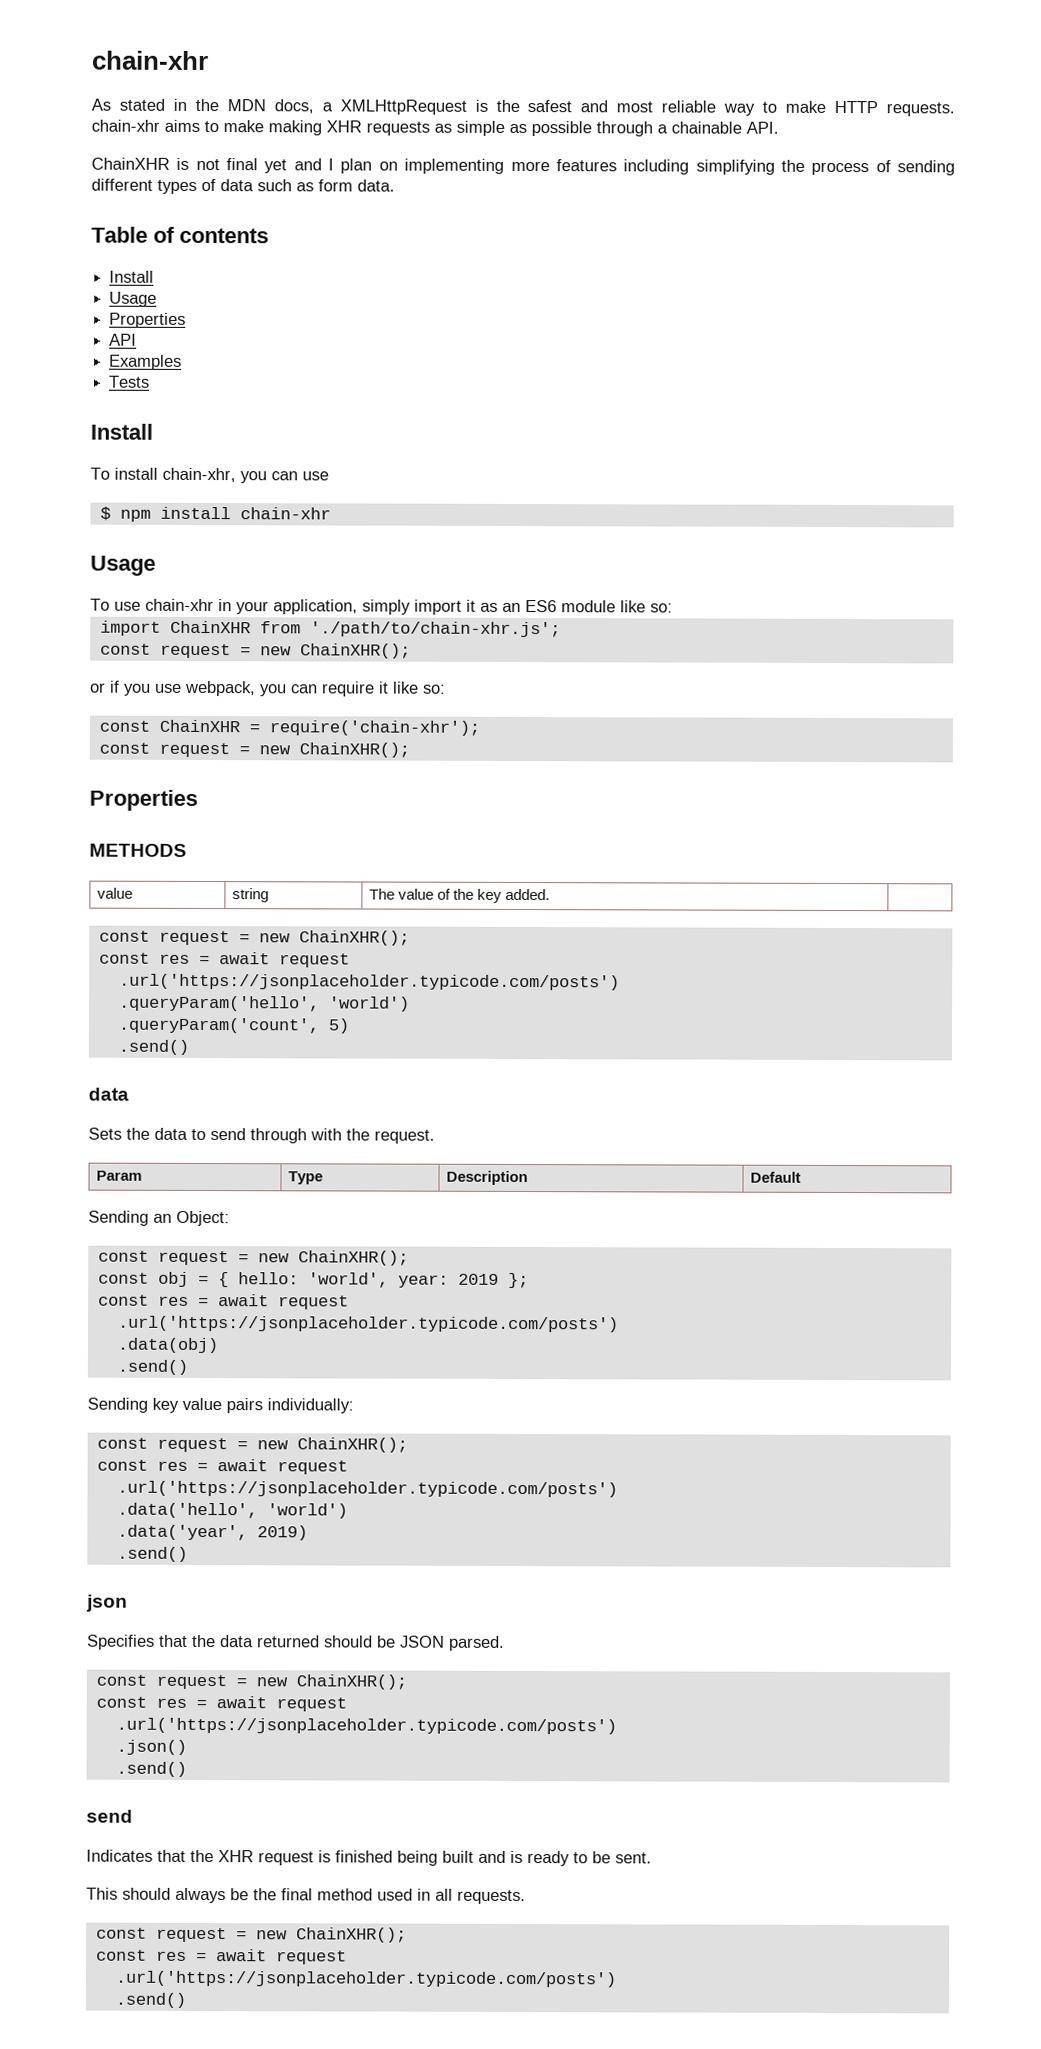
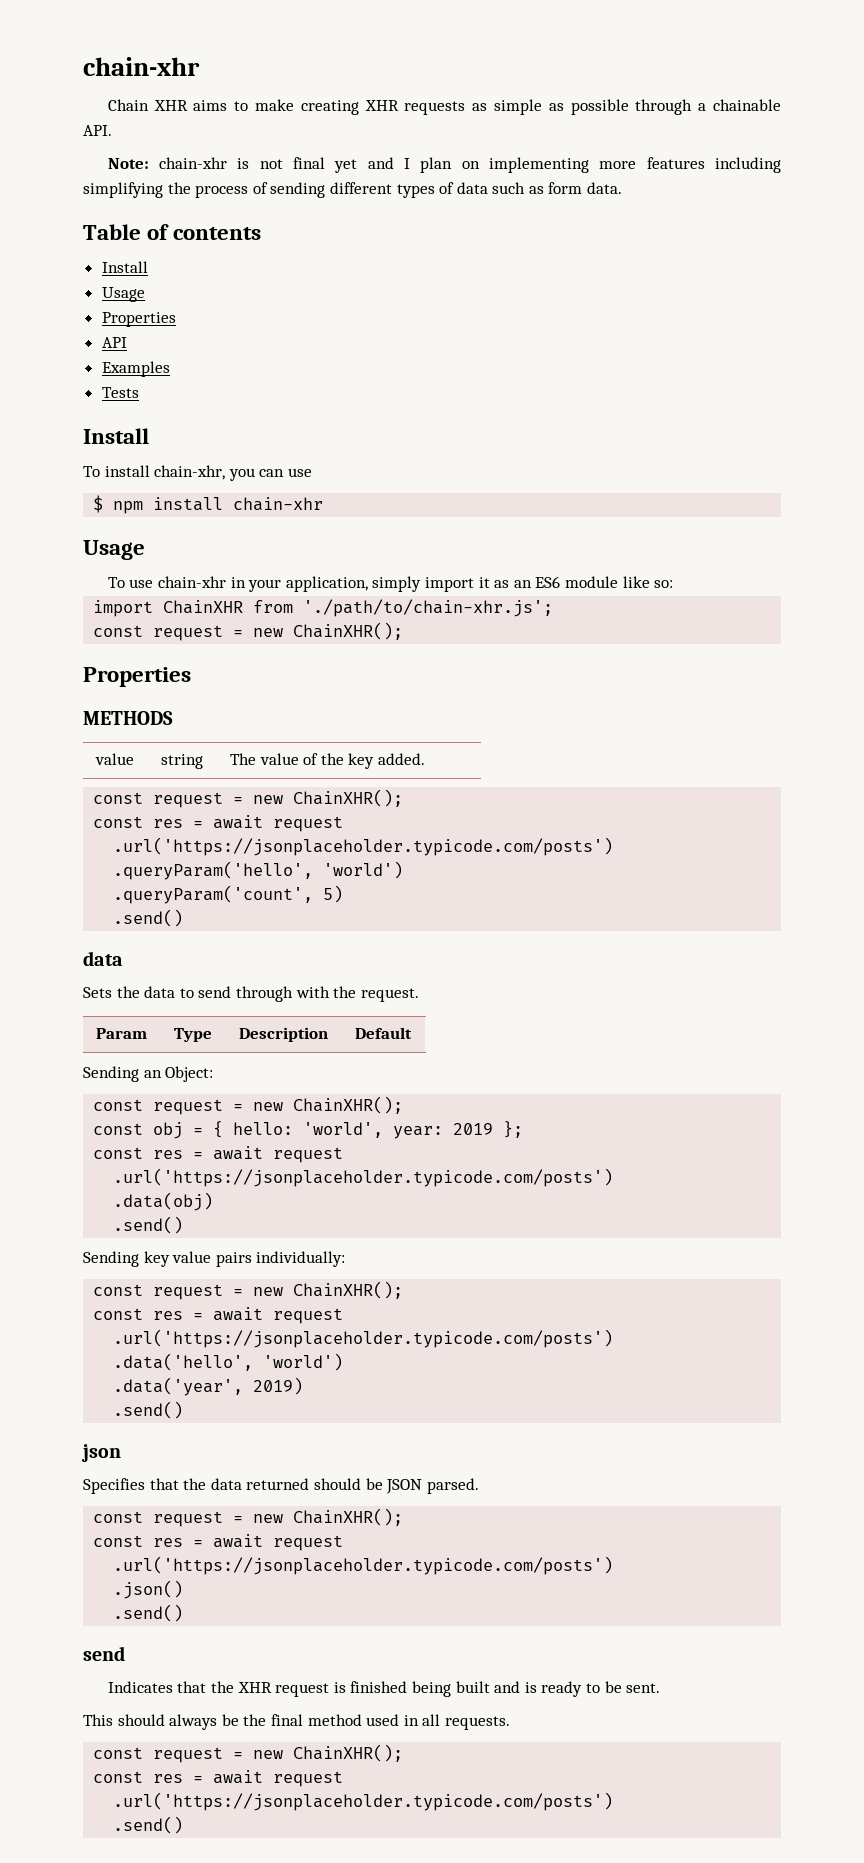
[91,50,209,71] [91,98,956,117] [91,119,160,132] chain-xhr // As stated in the MDN docs, a XMLHttpRequest is the safest and most reliable way to make HTTP requests. chain-xhr -> [83,57,200,76] [107,99,188,111] chain-xhr // Chain XHR
[268,120,322,136] making -> [300,100,359,115] creating
[91,157,170,170] ChainXHR -> [107,157,228,169] Note: chain-xhr
[90,680,446,697] [98,719,480,736] [98,742,410,758] // or if you use webpack, you can require it like so: // const ChainXHR = require('chain-xhr'); // const request = new ChainXHR(); -> (404, 631) none

